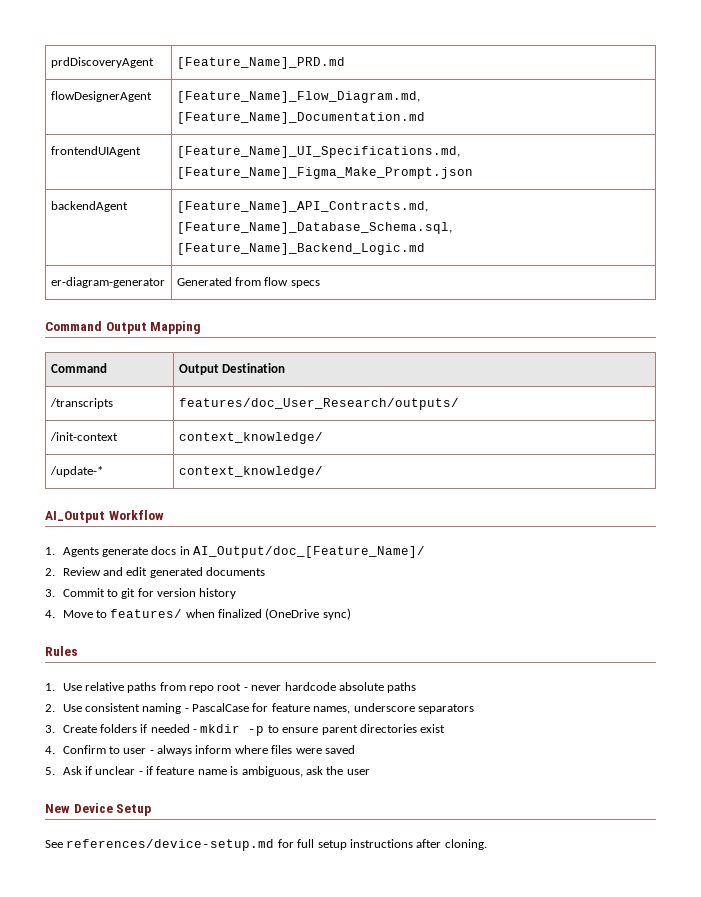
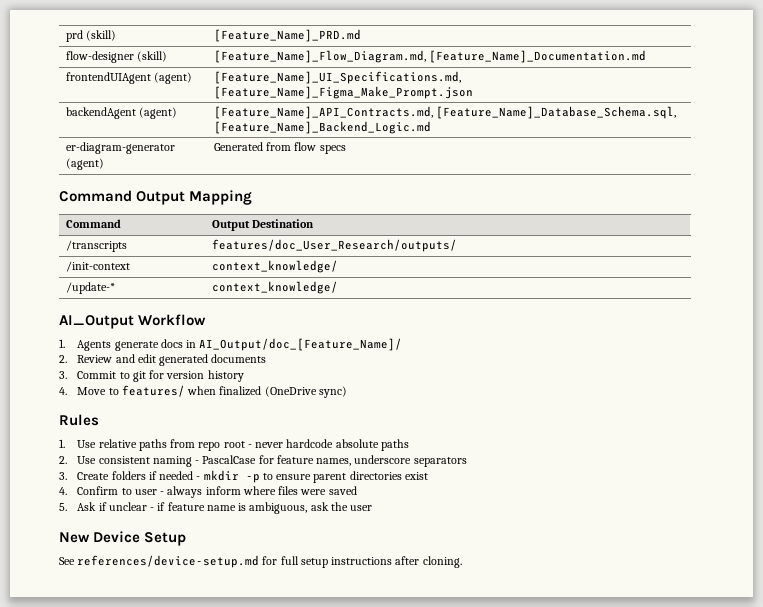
[50,57,154,68] prdDiscoveryAgent -> [65,30,117,42] prd (skill)
[50,91,152,102] flowDesignerAgent -> [65,51,168,63] flow-designer (skill)
(141, 151) none -> [154,72,193,84] (agent)
(128, 206) none -> [139,107,178,119] (agent)
(165, 282) none -> [65,158,104,170] (agent)

